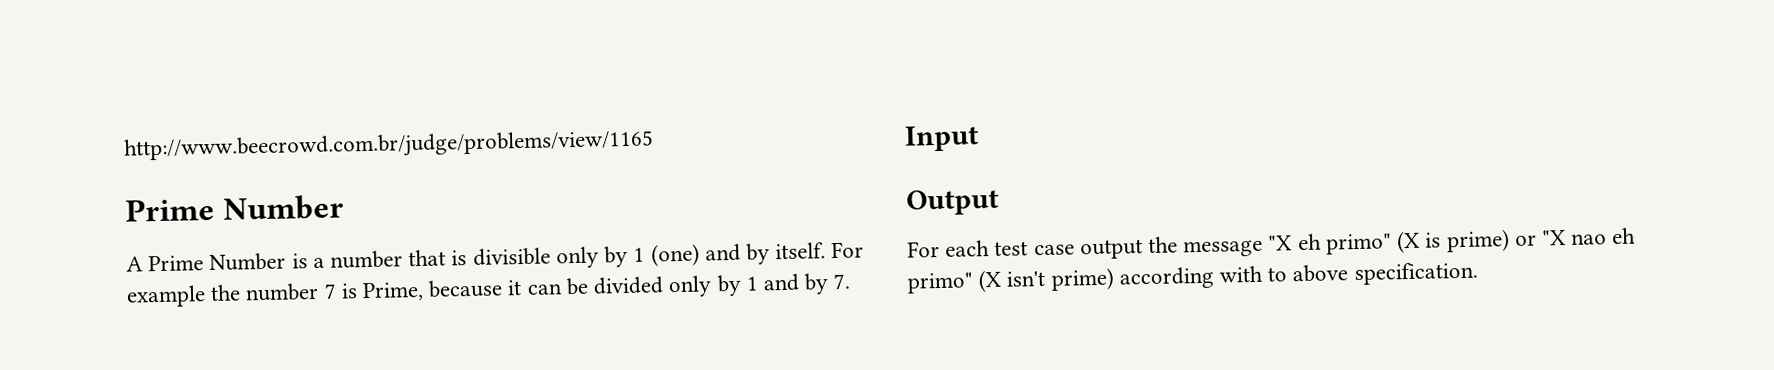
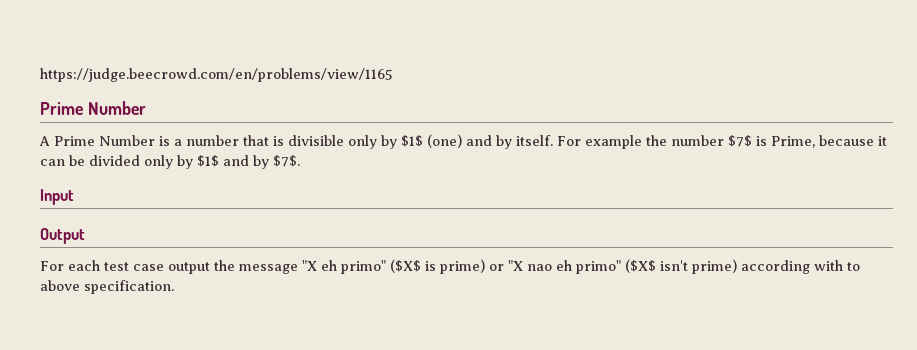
[123,129,654,162] http://www.beecrowd.com.br/judge/problems/view/1165 -> [40,68,393,82] https://judge.beecrowd.com/en/problems/view/1165
[633,247,646,262] 1 -> [401,135,423,147] $1$
[323,283,337,299] 7 -> [728,135,752,147] $7$
[745,273,851,295] 1 and by 7. -> [197,155,300,169] $1$ and by $7$.
[1396,230,1421,254] (X -> [390,259,421,273] ($X$
[978,269,1003,293] (X -> [625,259,656,273] ($X$

